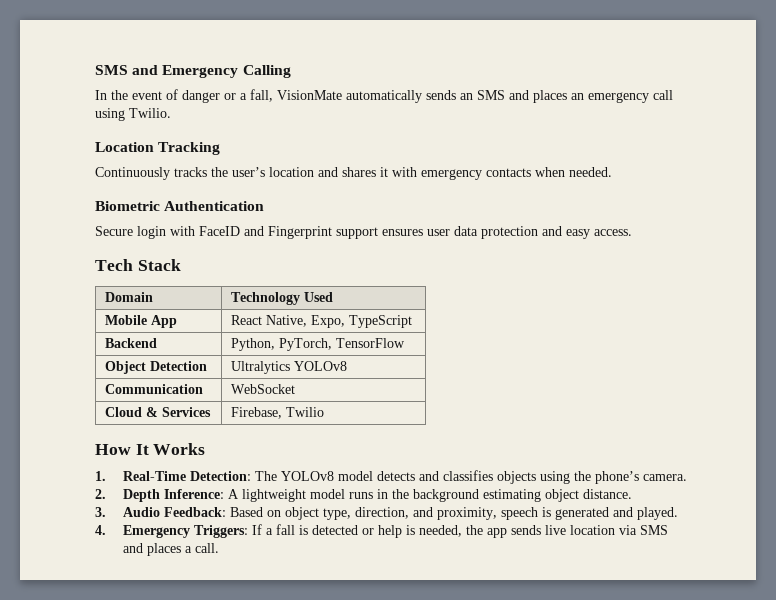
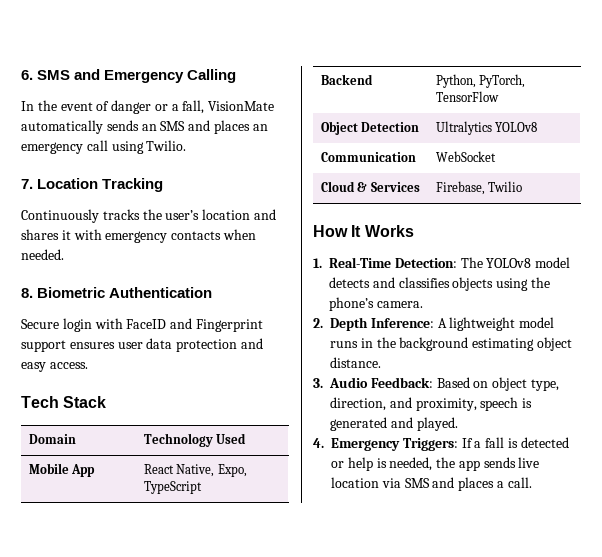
(95, 70) none -> [21,70,33,80] 6.
(171, 113) none -> [21,179,33,189] 7.
(612, 172) none -> [21,288,33,298] 8.

